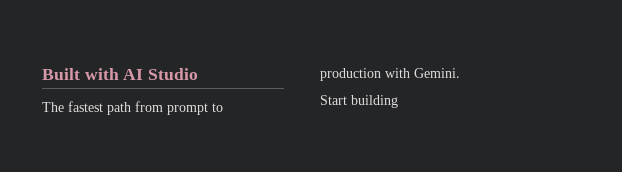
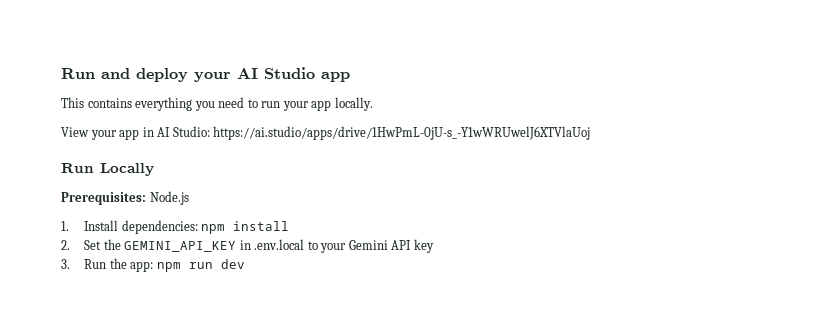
[42,68,199,80] [42,101,223,115] [320,68,460,81] [320,95,398,108] Built with AI Studio // The fastest path from prompt to production with Gemini. // Start building -> [61,67,350,82] [61,97,373,111] [61,126,591,140] [61,163,154,176] [61,191,189,205] [61,220,290,234] [61,239,434,253] [61,258,245,272] Run and deploy your AI Studio app // This contains everything you need to run your app locally. // View your app in AI Studio: https://ai.studio/apps/drive/1HwPmL-0jU-s_-Y1wWRUwelJ6XTVlaUoj // Run Locally // Prerequisites: Node.js // 1. Install dependencies: npm install // 2. Set the GEMINI_API_KEY in .env.local to your Gemini API key // 3. Run the app: npm run dev

